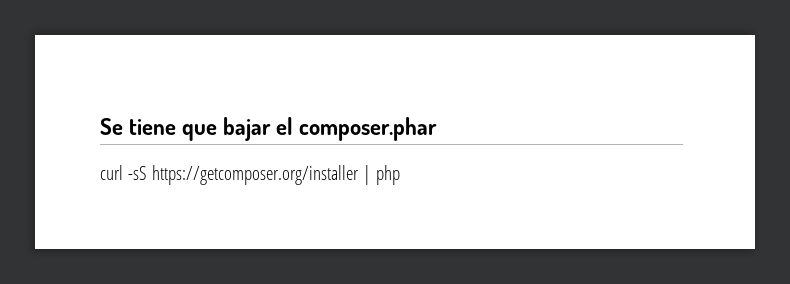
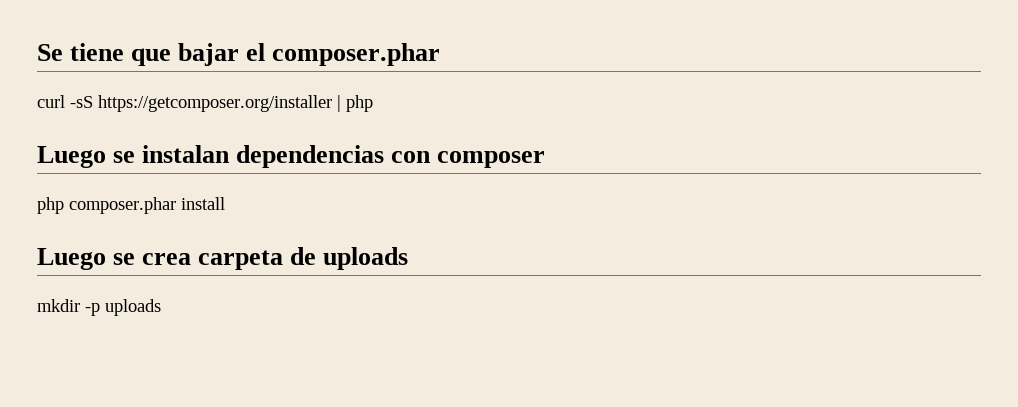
(400, 175) none -> [37,145,546,168] [37,197,225,214] [37,247,409,270] [37,299,161,316] // Luego se instalan dependencias con composer // php composer.phar install // Luego se crea carpeta de uploads // mkdir -p uploads

